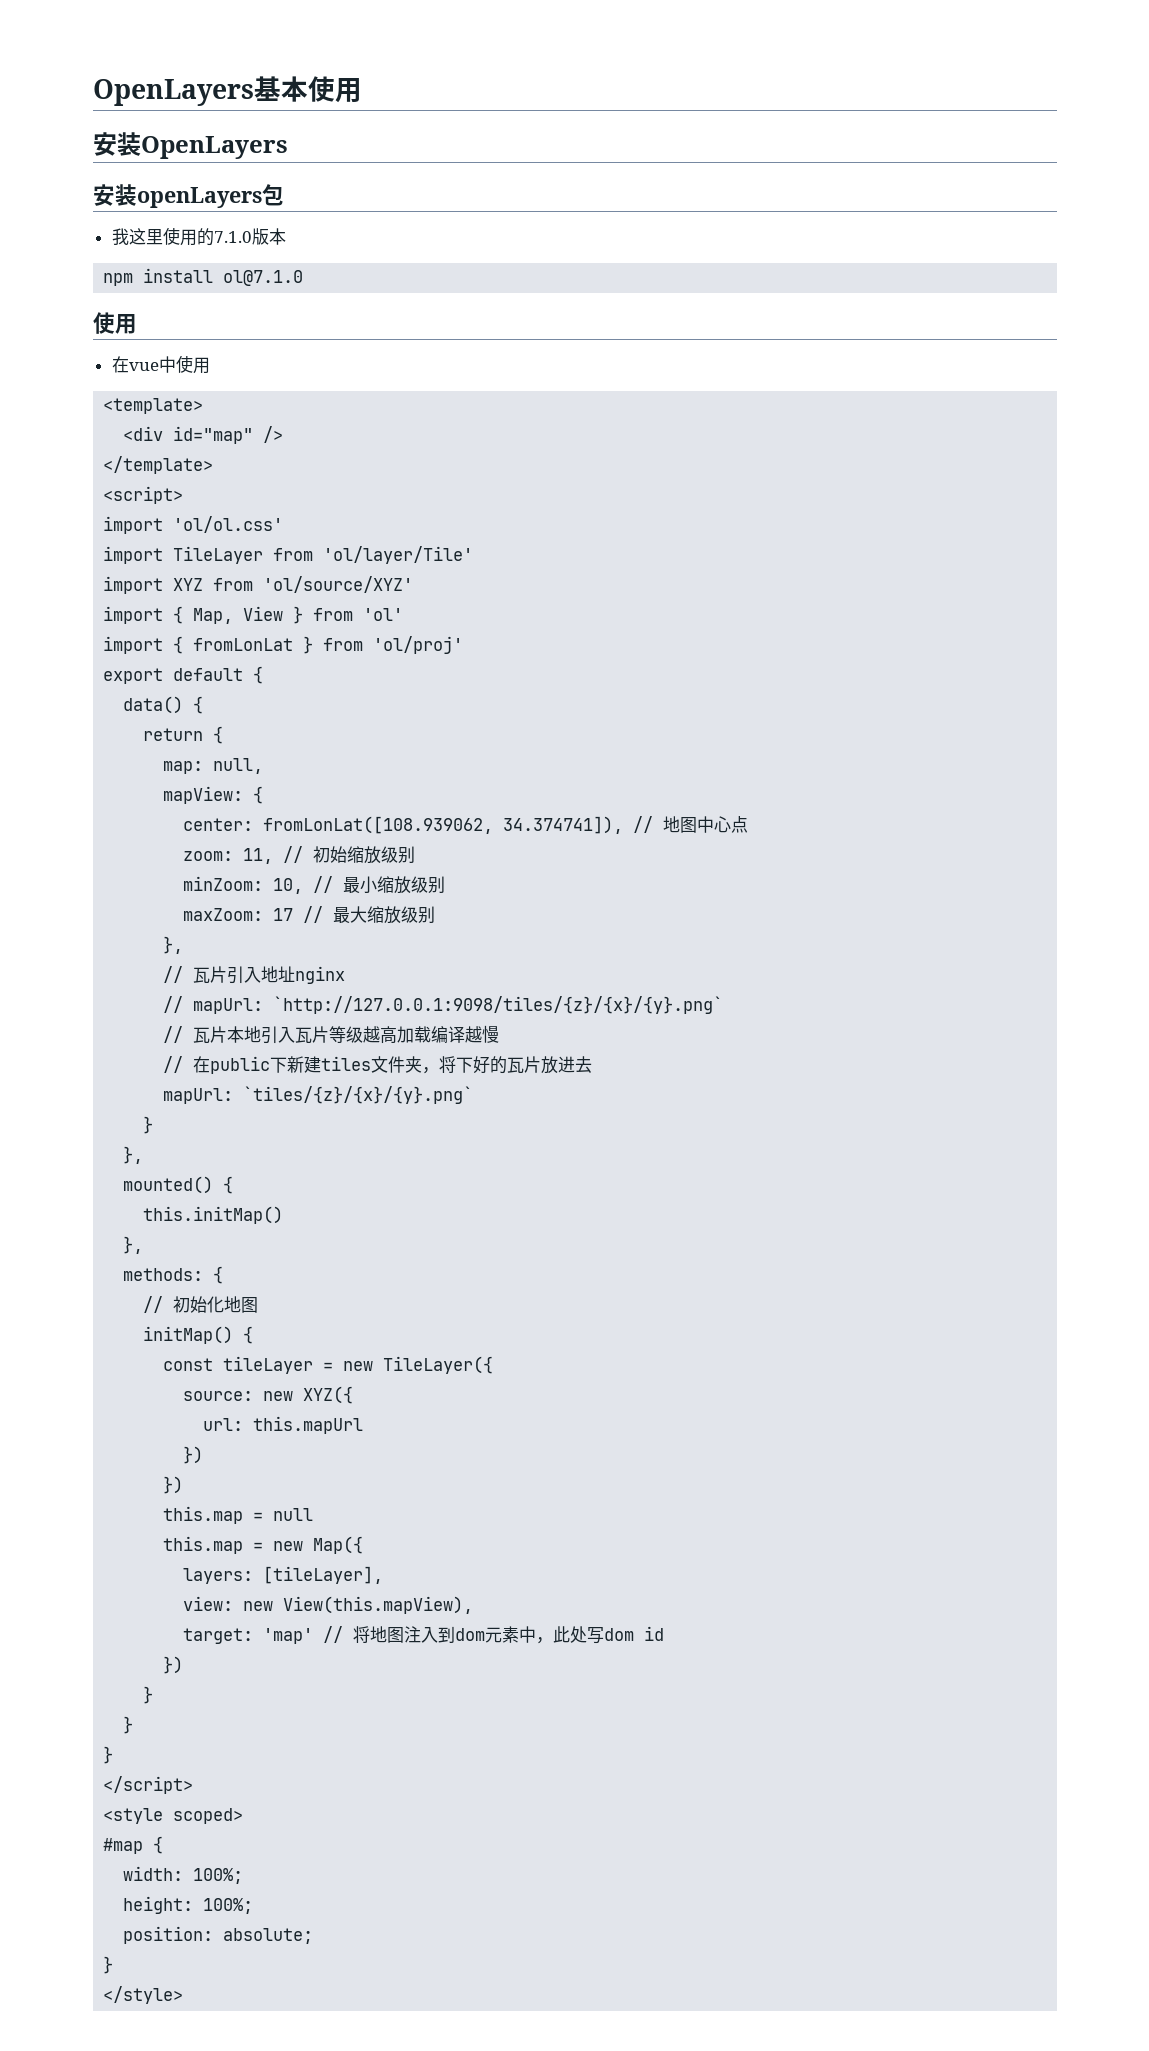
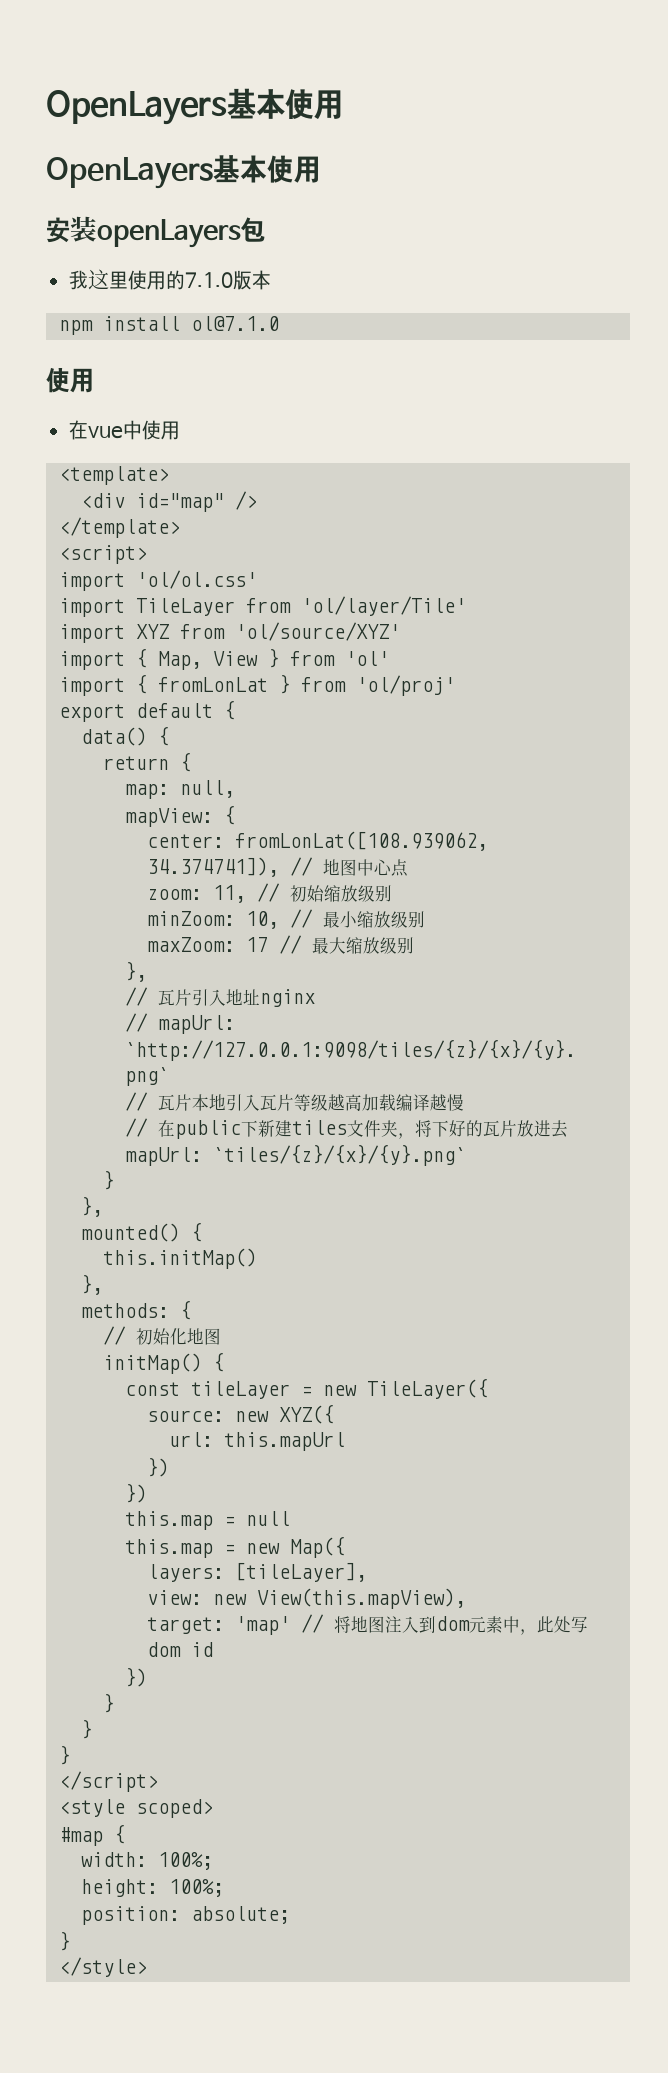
[93,76,362,106] [93,132,288,159] OpenLayers基本使用 // 安装OpenLayers -> [46,88,343,125] [46,155,321,189] OpenLayers基本使用 // OpenLayers基本使用

